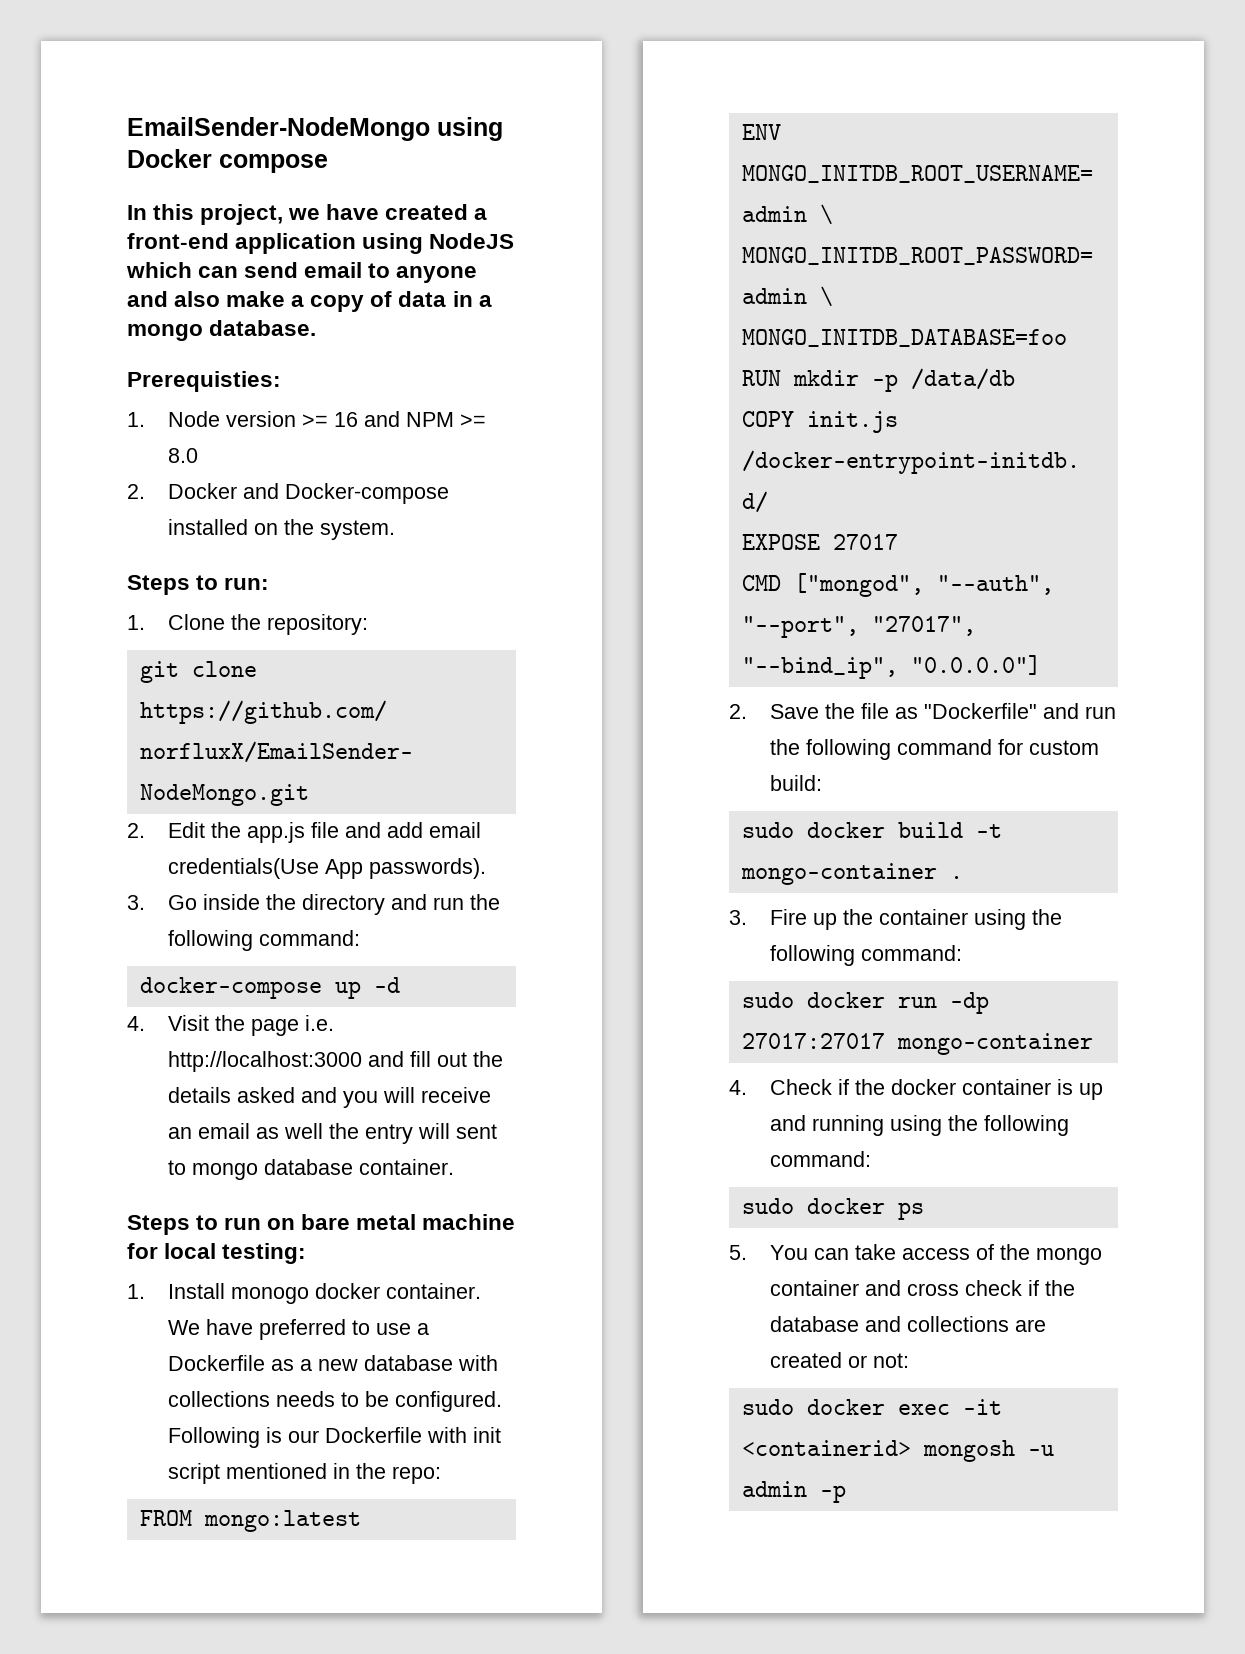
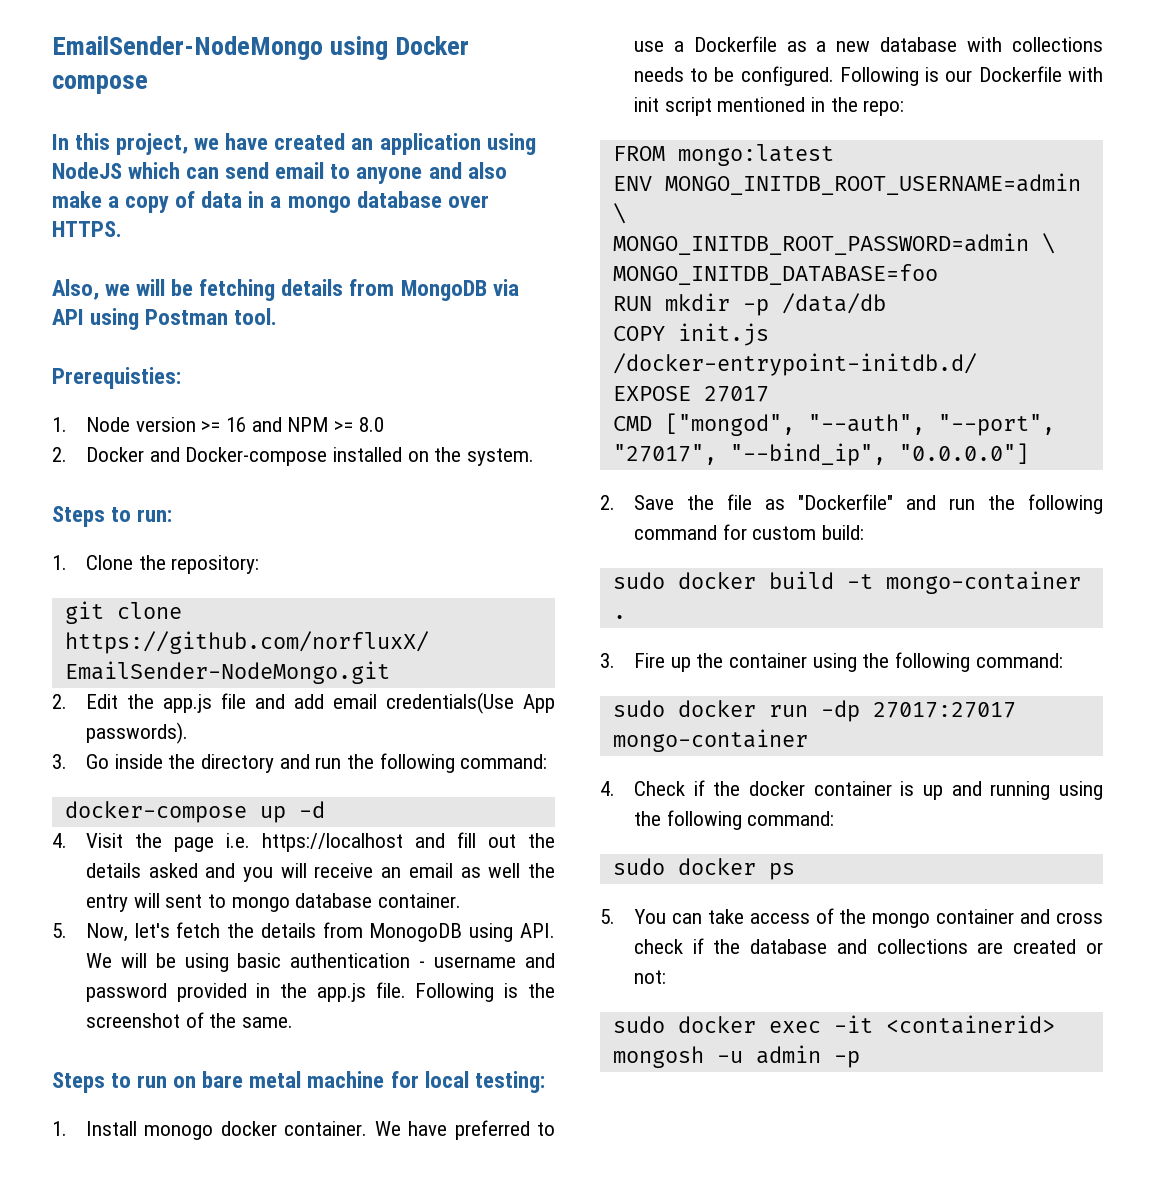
[474,208,488,220] [127,233,229,249] a front-end -> [351,138,374,150] an
[209,320,317,336] database. -> [356,191,489,208] [52,221,122,237] [52,279,519,301] [52,308,278,330] database over HTTPS. // Also, we will be fetching details from MongoDB via API using Postman tool.
[168,1051,363,1072] http://localhost:3000 -> [261,833,403,852] https://localhost
(455, 1167) none -> [52,922,555,942] [85,953,555,972] [85,982,555,1002] [85,1012,293,1028] // 5. Now, let's fetch the details from MonogoDB using API. We will be using basic authentication - username and password provided in the app.js file. Following is the screenshot of the same.

